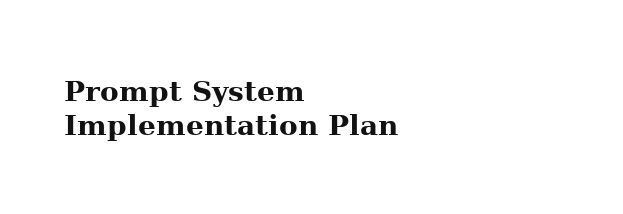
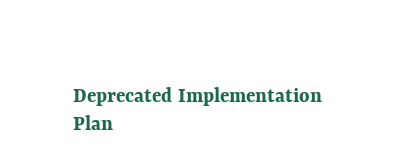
[64,81,305,107] Prompt System -> [73,87,172,106] Deprecated

